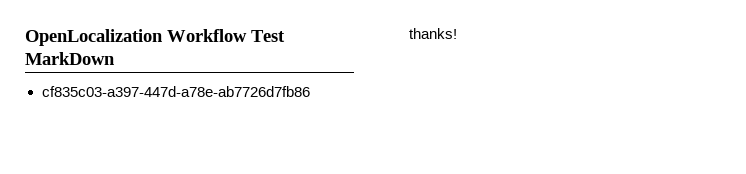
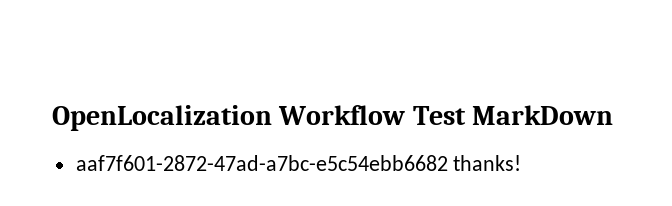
[41,86,310,97] cf835c03-a397-447d-a78e-ab7726d7fb86 -> [75,155,448,171] aaf7f601-2872-47ad-a7bc-e5c54ebb6682

